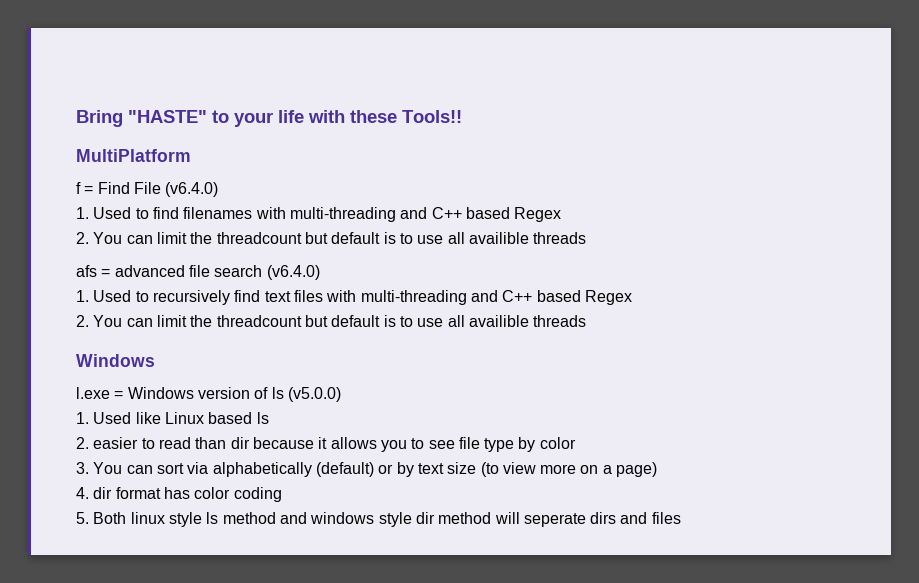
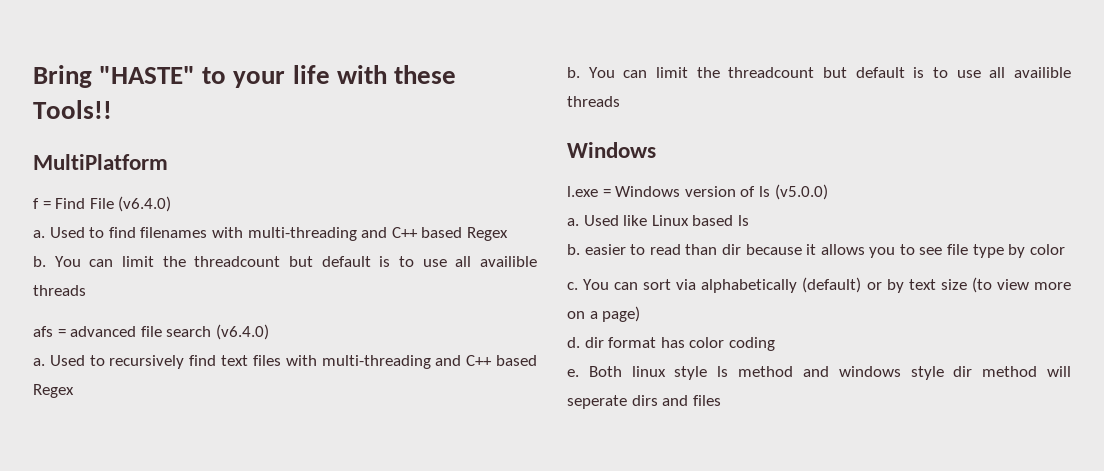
[76,207,89,219] 1. -> [33,230,45,238] a.
[76,232,89,244] 2. -> [33,256,46,267] b.
[76,290,89,302] 1. -> [33,358,45,366] a.
[76,315,89,327] 2. -> [567,67,580,78] b.
[76,412,89,424] 1. -> [567,218,579,226] a.
[76,437,89,449] 2. -> [567,244,580,255] b.
[76,462,89,474] 3. -> [567,282,578,290] c.
[76,487,89,499] 4. -> [567,337,580,348] d.
[76,512,89,524] 5. -> [567,369,579,377] e.

